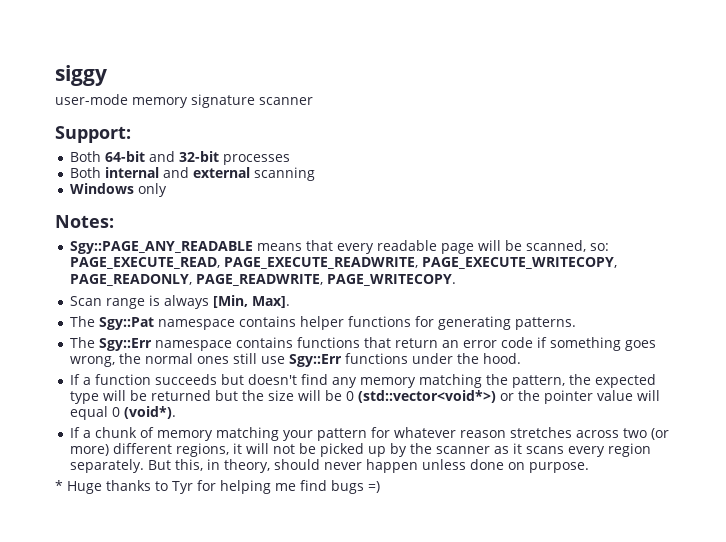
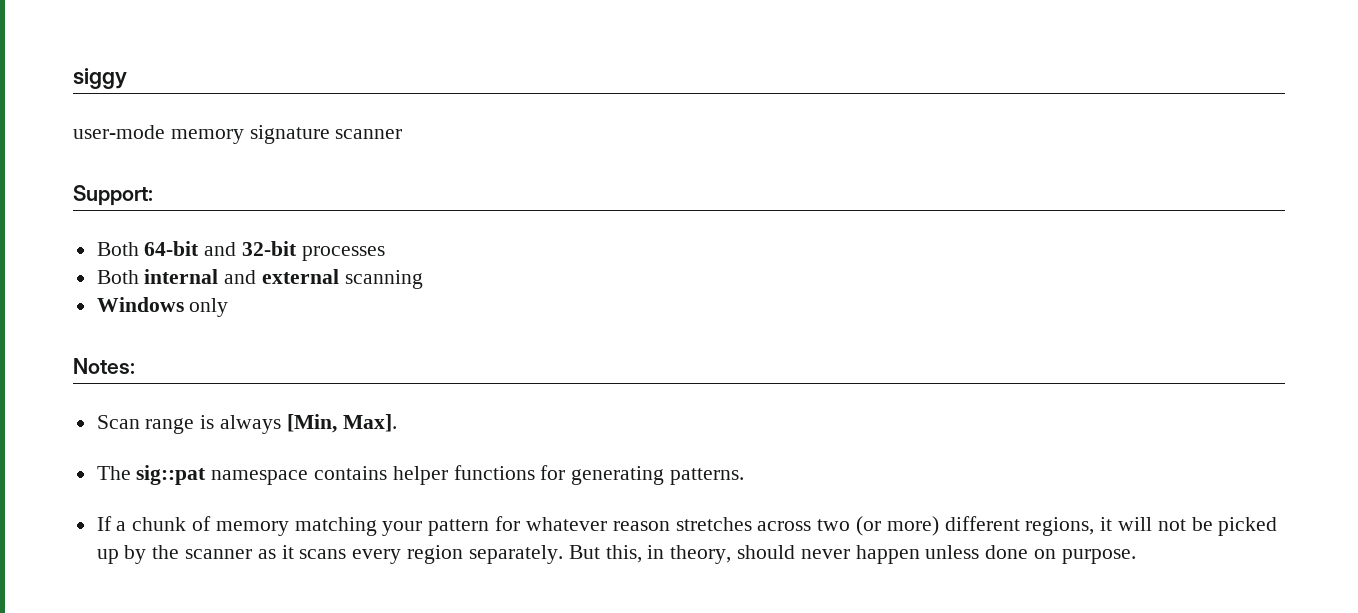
[69,240,609,254] [69,257,617,269] [69,274,456,286] // Sgy::PAGE_ANY_READABLE means that every readable page will be scanned, so: PAGE_EXECUTE_READ, PAGE_EXECUTE_READWRITE, PAGE_EXECUTE_WRITECOPY, PAGE_READONLY, PAGE_READWRITE, PAGE_WRITECOPY. -> (135, 366) none
[98,317,154,330] Sgy::Pat -> [136,465,207,485] sig::pat
[69,337,656,351] [69,353,521,367] [69,374,656,388] [69,390,660,404] [69,406,176,420] // The Sgy::Err namespace contains functions that return an error code if something goes wrong, the normal ones still use Sgy::Err functions under the hood. // If a function succeeds but doesn't find any memory matching the pattern, the expected type will be returned but the size will be 0 (std::vector<void*>) or the pointer value will equal 0 (void*). -> (745, 476) none
[55,480,380,494] // * Huge thanks to Tyr for helping me find bugs =) -> (1136, 556) none

